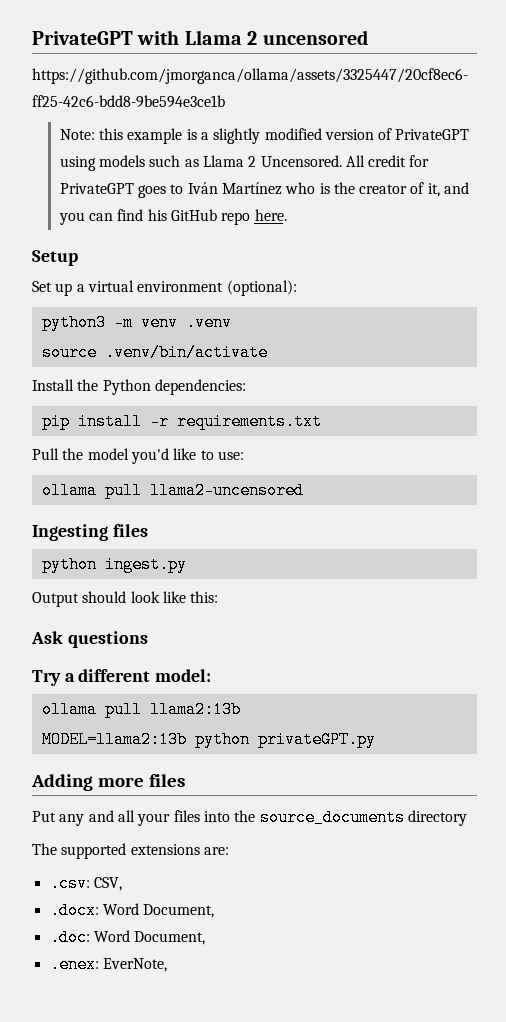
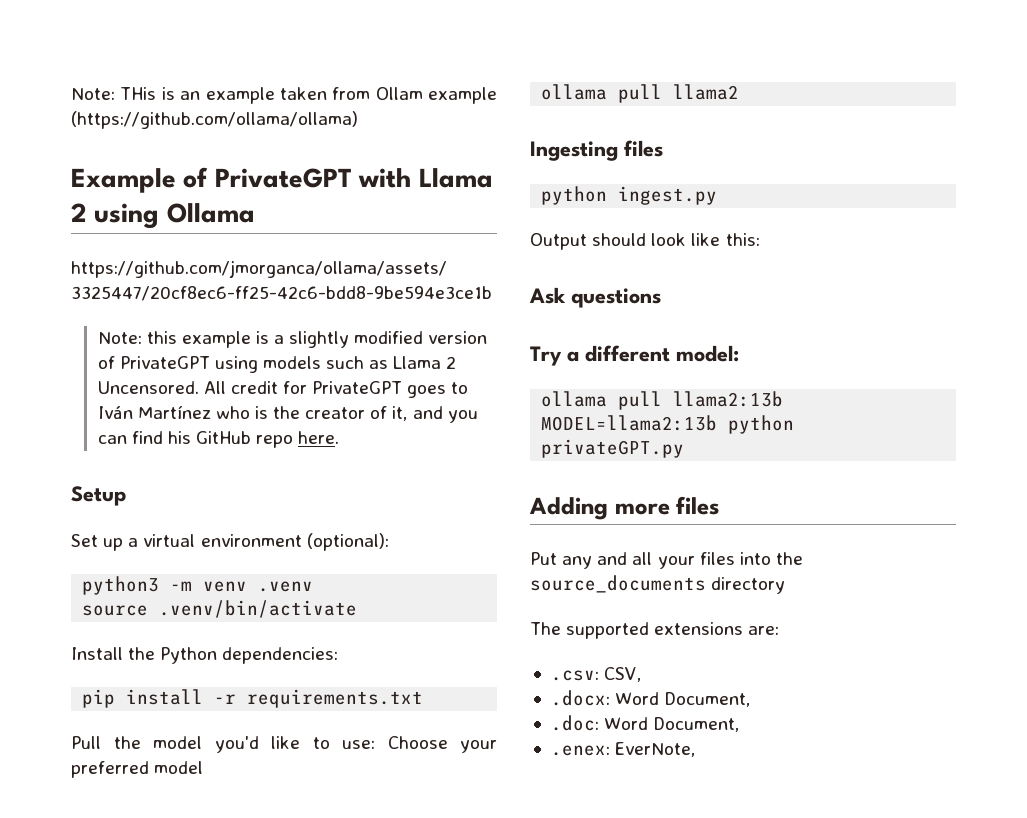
(32, 38) none -> [71,87,497,104] [71,111,358,129] [71,167,209,193] Note: THis is an example taken from Ollam example (https://github.com/ollama/ollama) // Example of
[262,30,368,45] uncensored -> [94,203,255,229] using Ollama
[41,482,304,499] // ollama pull llama2-uncensored -> [387,736,497,753] [71,761,204,778] [541,84,740,103] Choose your preferred model // ollama pull llama2

